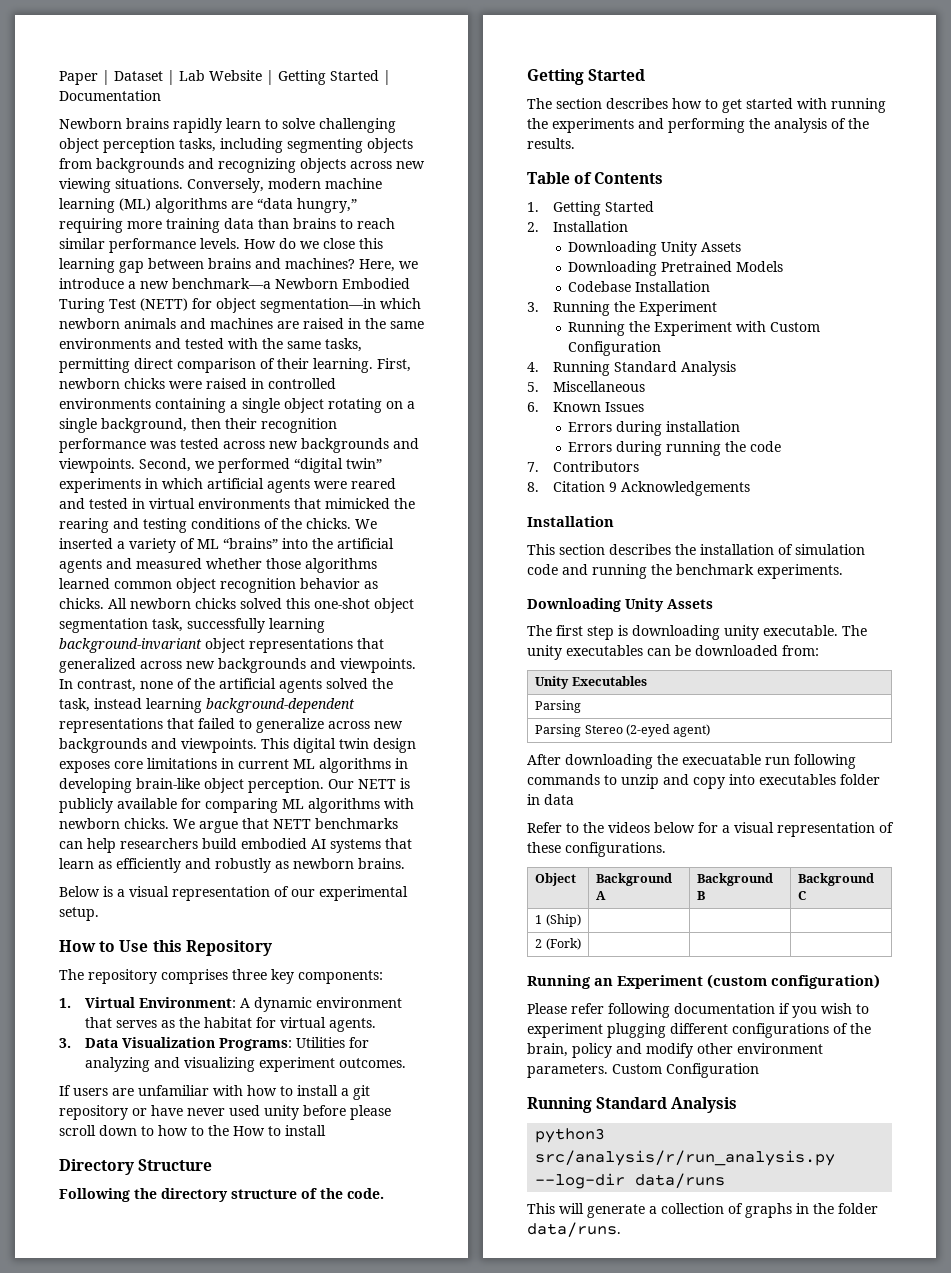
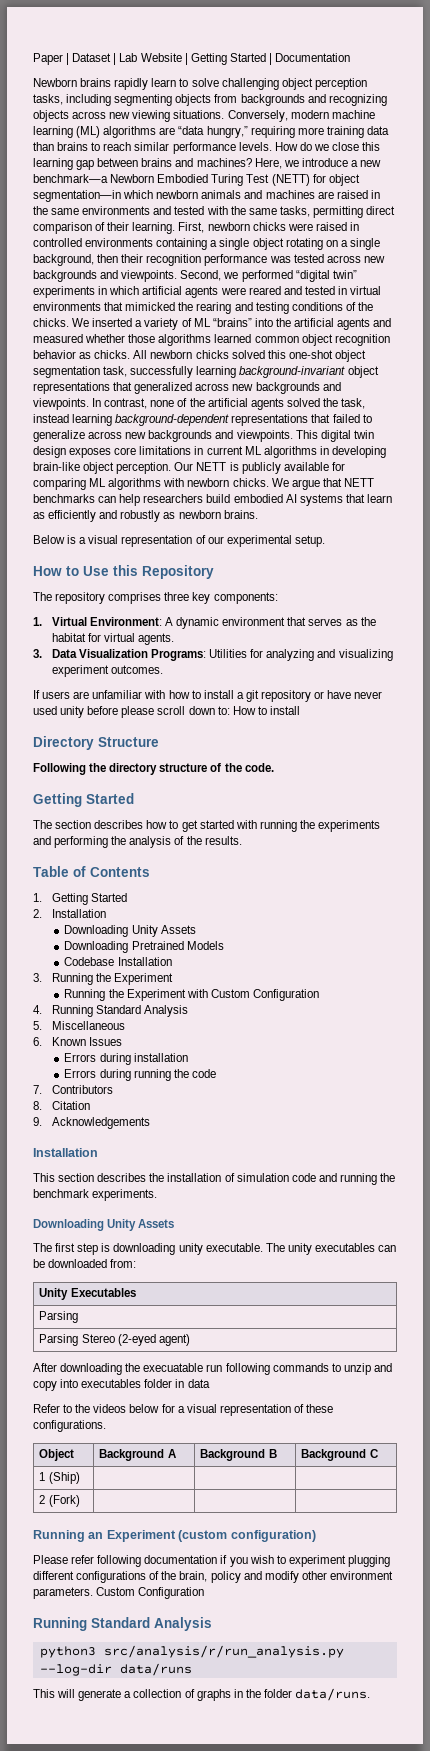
[141,1125,229,1136] to how to the -> [217,706,230,715] to:
[609,482,618,492] 9 -> [33,1117,42,1126] // 9.

